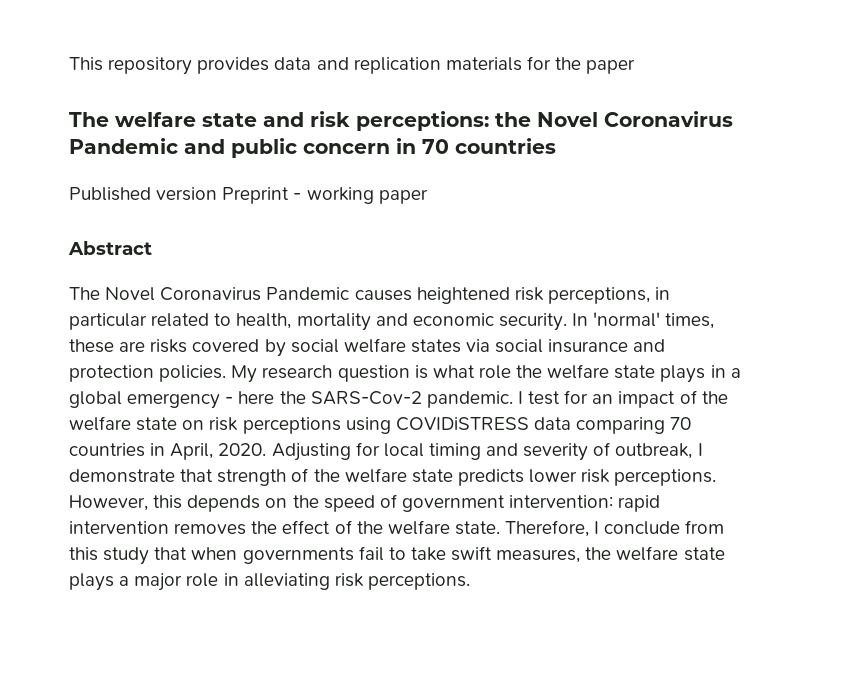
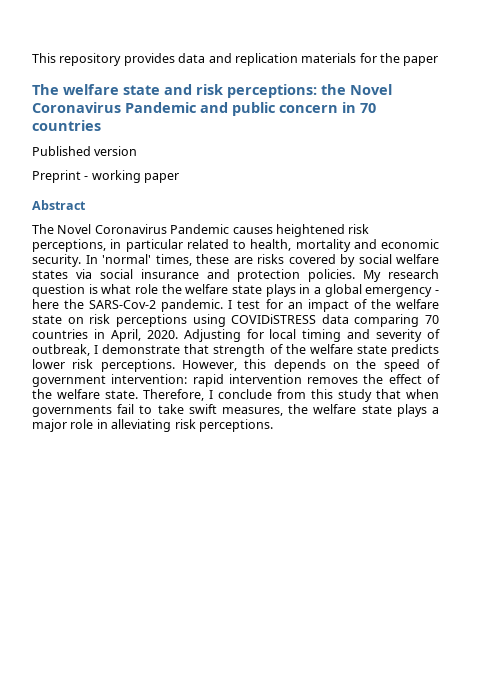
(218, 194) none -> (138, 151) //

